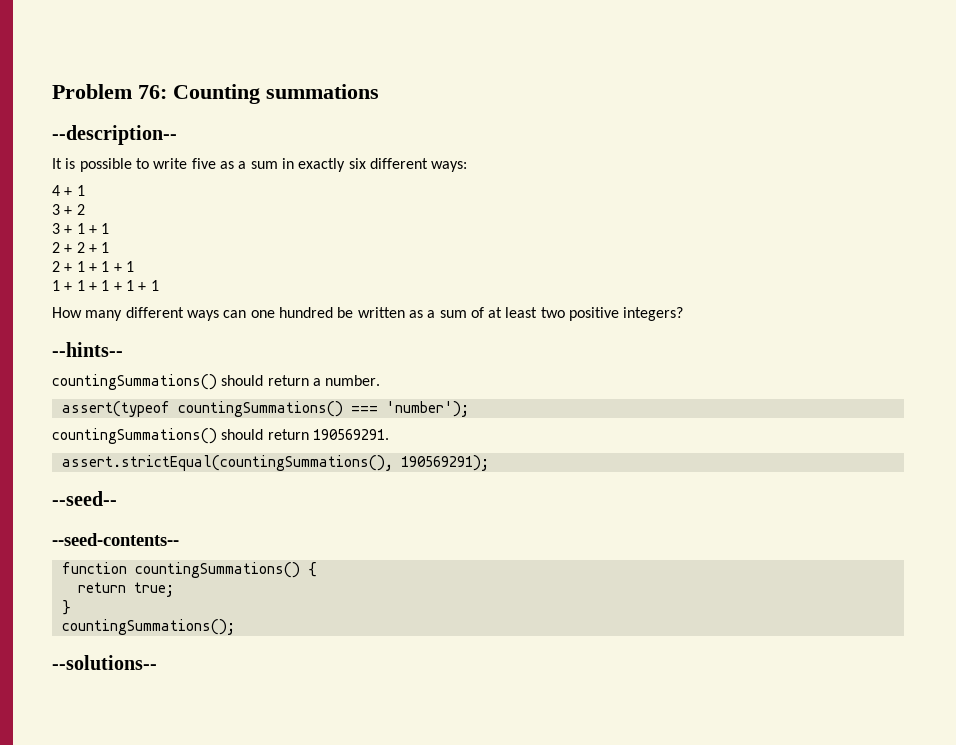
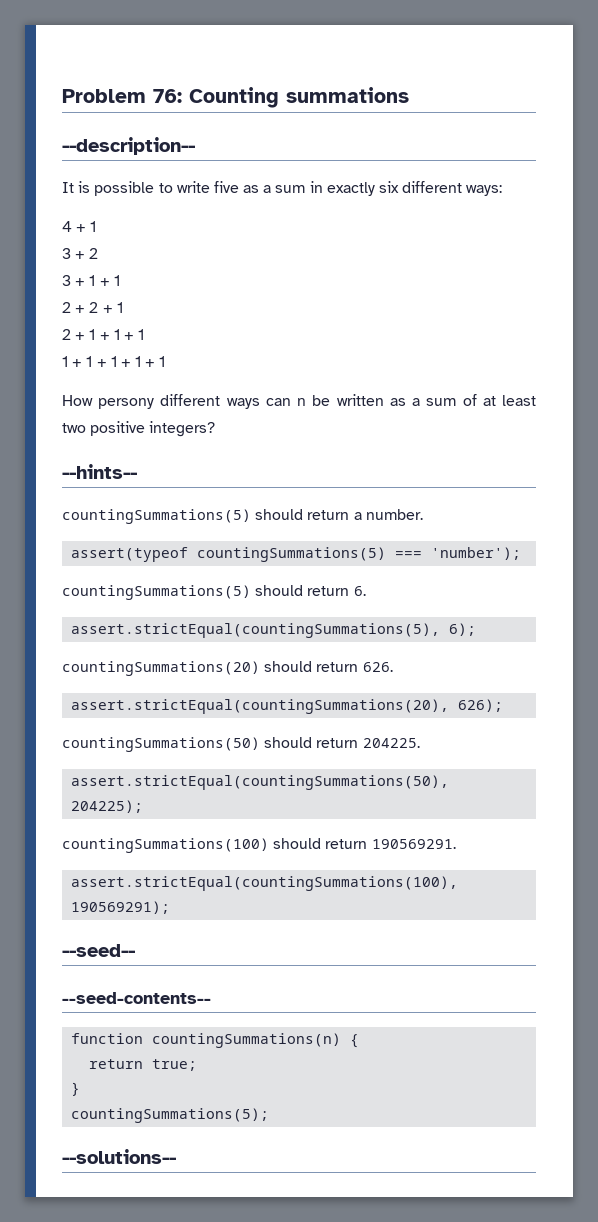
[85,310,123,321] many -> [98,398,155,409] persony
[250,307,333,318] one hundred -> [297,398,307,406] n
[52,374,217,390] countingSummations() -> [62,509,251,524] countingSummations(5)
[177,401,343,417] countingSummations() -> [197,547,387,562] countingSummations(5)
[52,428,217,444] countingSummations() -> [62,585,366,600] [71,623,477,638] [62,661,393,676] [71,699,504,714] [62,737,420,752] [71,775,450,790] [71,800,144,813] [62,838,269,853] countingSummations(5) should return 6. // assert.strictEqual(countingSummations(5), 6); // countingSummations(20) should return 626. // assert.strictEqual(countingSummations(20), 626); // countingSummations(50) should return 204225. // assert.strictEqual(countingSummations(50), 204225); // countingSummations(100)
[61,455,393,471] assert.strictEqual(countingSummations(), -> [71,876,459,891] assert.strictEqual(countingSummations(100),
[134,562,300,578] countingSummations() -> [152,1033,342,1048] countingSummations(n)
[61,619,235,635] countingSummations(); -> [71,1108,270,1123] countingSummations(5);

